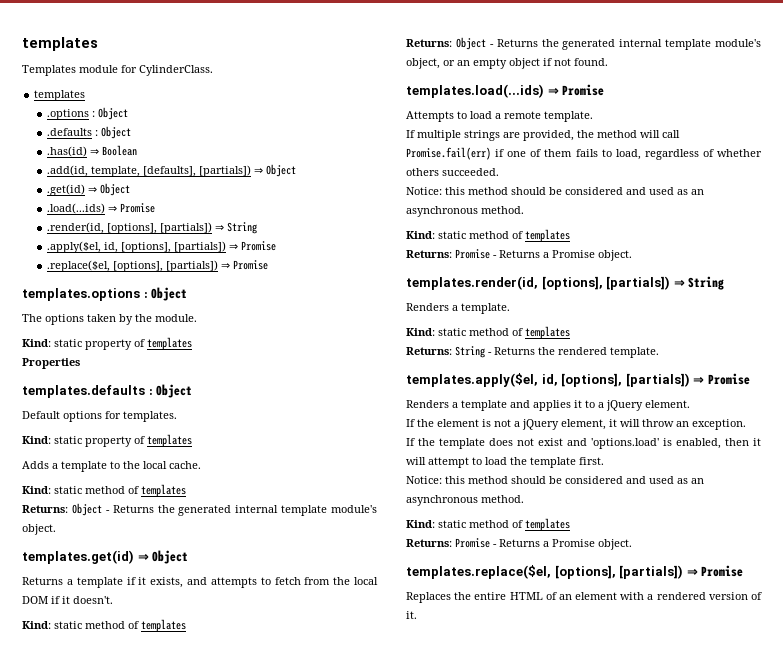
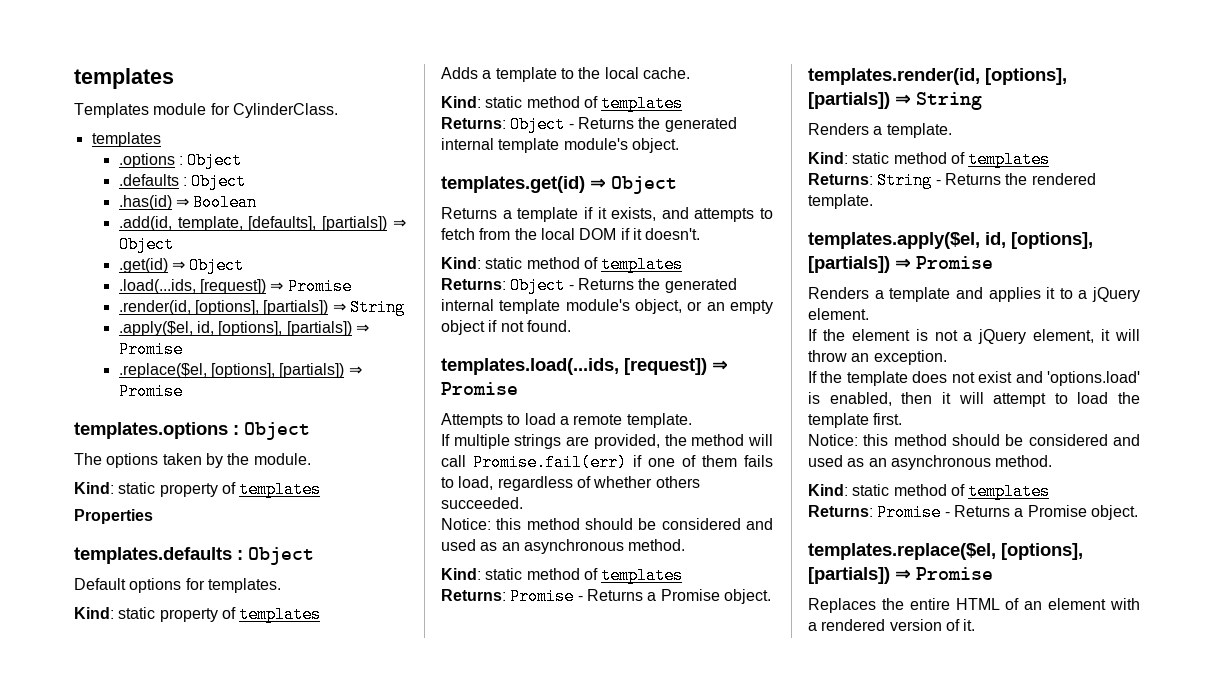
[47,203,106,214] .load(...ids) -> [118,279,266,294] .load(...ids, [request])
[406,84,544,98] templates.load(...ids) -> [441,358,707,375] templates.load(...ids, [request])

